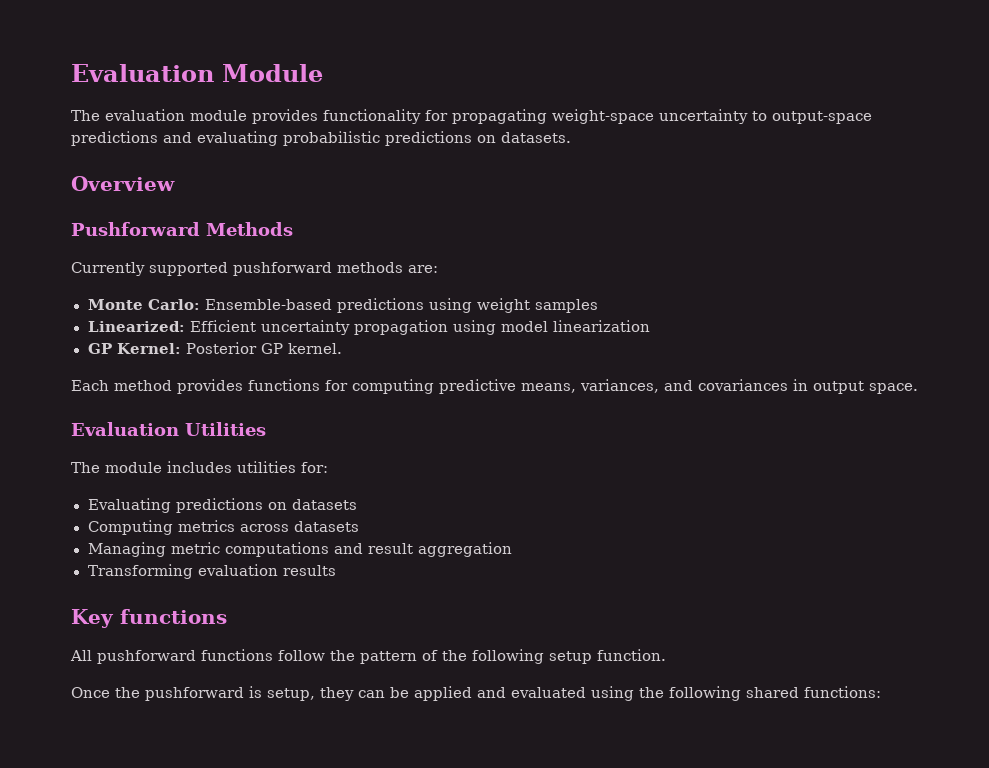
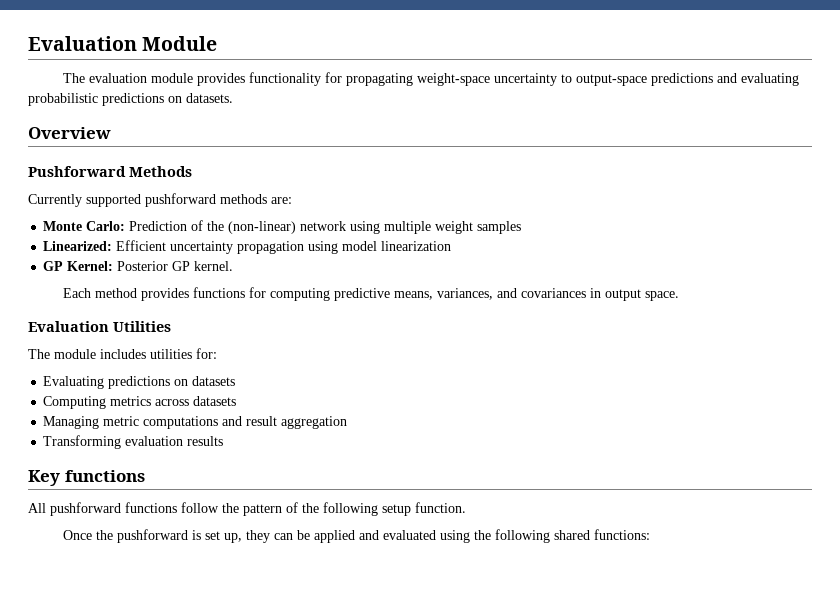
[204,298,472,313] Ensemble-based predictions using -> [129,220,432,234] Prediction of the (non-linear) network using multiple
[267,688,315,701] setup, -> [205,531,243,543] set up,

